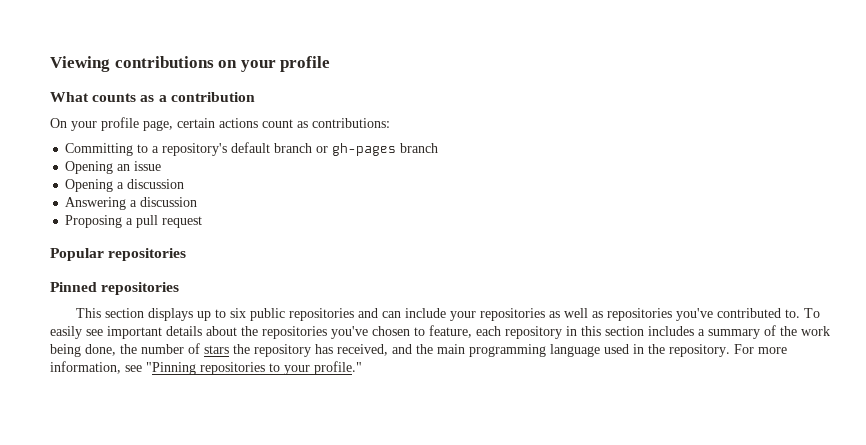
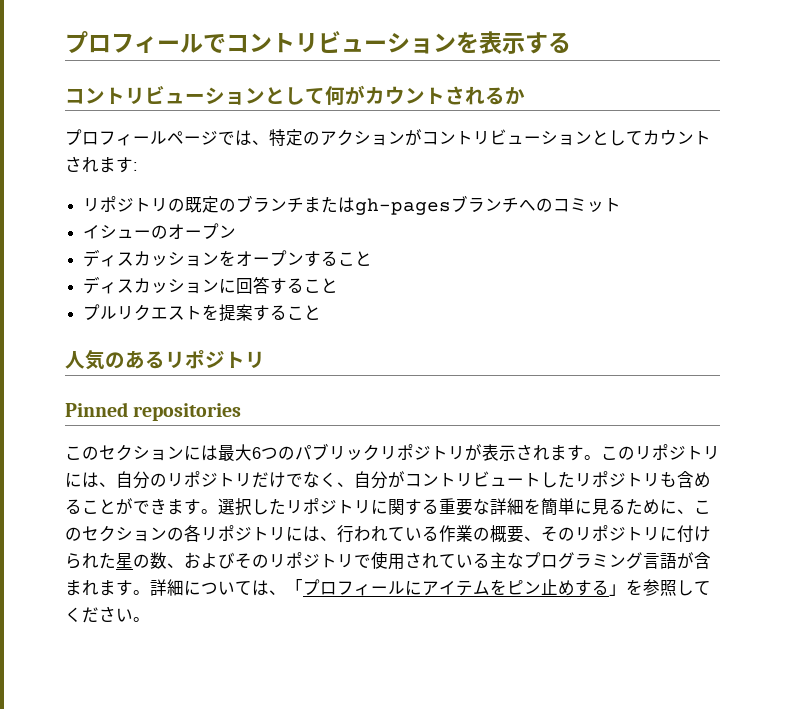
[50,56,331,72] [50,92,255,102] [50,117,390,131] [65,142,439,156] [65,161,162,174] [65,179,185,192] [65,197,198,210] [65,215,203,228] [50,248,187,261] [50,282,180,295] [76,308,821,321] [50,325,830,339] [50,343,787,357] [50,361,362,375] Viewing contributions on your profile // What counts as a contribution // On your profile page, certain actions count as contributions: // Committing to a repository's default branch or gh-pages branch // Opening an issue // Opening a discussion // Answering a discussion // Proposing a pull request // Popular repositories // Pinned repositories // This section displays up to six public repositories and can include your repositories as well as repositories you've contributed to. To easily see important details about the repositories you've chosen to feature, each repository in this section includes a summary of the work being done, the number of stars the repository has received, and the main programming language used in the repository. For more information, see "Pinning repositories to your profile." -> [65,31,571,54] [65,85,525,106] [65,129,711,146] [65,156,138,173] [83,195,622,215] [83,223,237,239] [83,249,373,267] [83,276,339,294] [83,304,322,322] [65,350,265,370] [65,402,242,421] [65,443,720,461] [65,471,711,489] [65,498,711,516] [65,525,711,543] [65,552,711,570] [65,579,711,596] [65,606,150,623] プロフィールでコントリビューションを表示する // コントリビューションとして何がカウントされるか // プロフィールページでは、特定のアクションがコントリビューションとしてカウントされます: // リポジトリの既定のブランチまたはgh-pagesブランチへのコミット // イシューのオープン // ディスカッションをオープンすること // ディスカッションに回答すること // プルリクエストを提案すること // 人気のあるリポジトリ // Pinned repositories // このセクションには最大6つのパブリックリポジトリが表示されます。このリポジトリには、自分のリポジトリだけでなく、自分がコントリビュートしたリポジトリも含めることができます。選択したリポジトリに関する重要な詳細を簡単に見るために、このセクションの各リポジトリには、行われている作業の概要、そのリポジトリに付けられた星の数、およびそのリポジトリで使用されている主なプログラミング言語が含まれます。詳細については、「プロフィールにアイテムをピン止めする」を参照してください。

